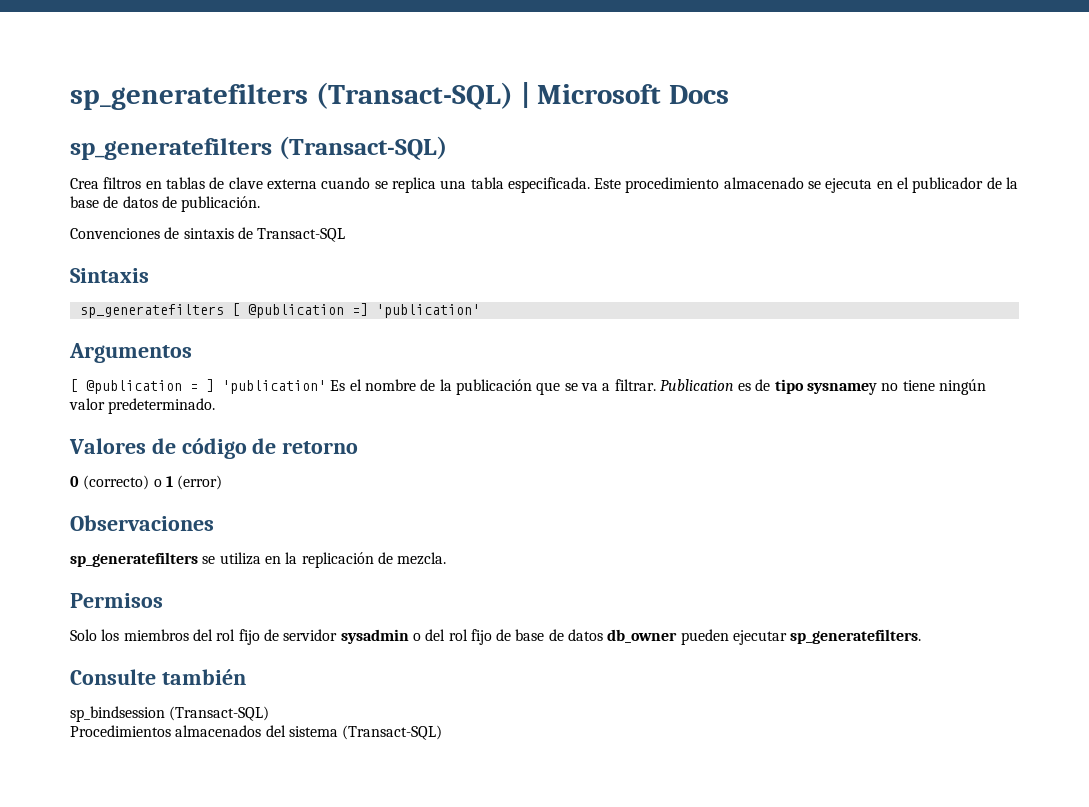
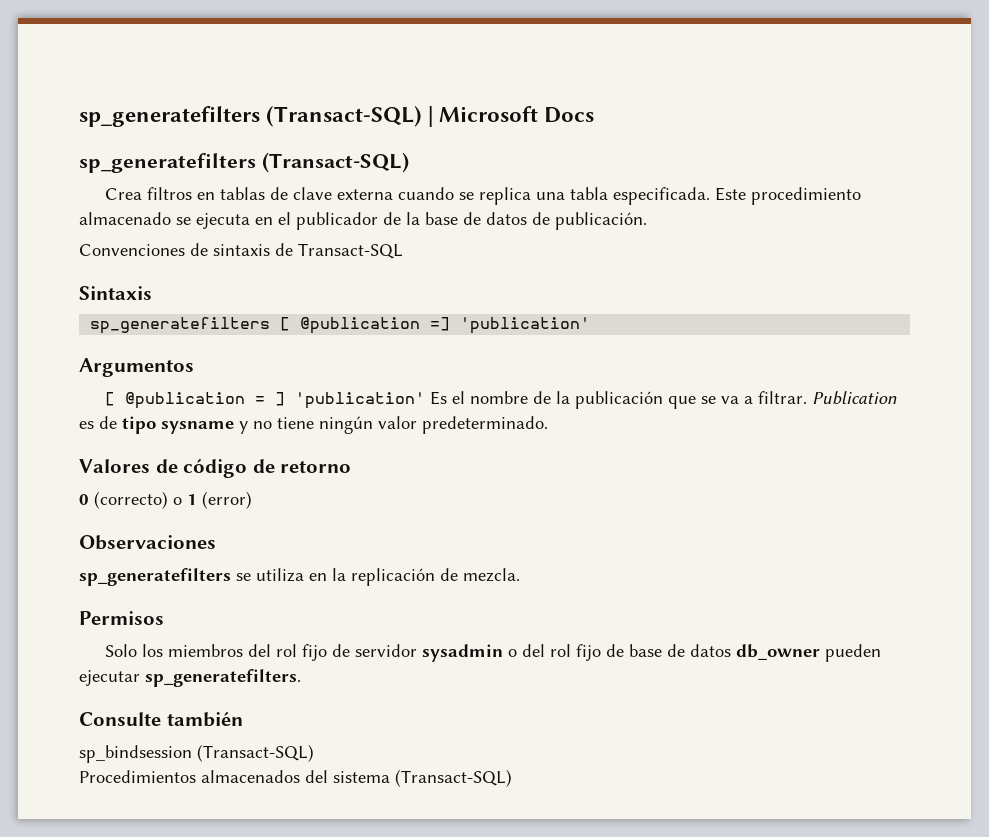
[807,383,878,395] sysnamey -> [161,421,248,434] sysname y

